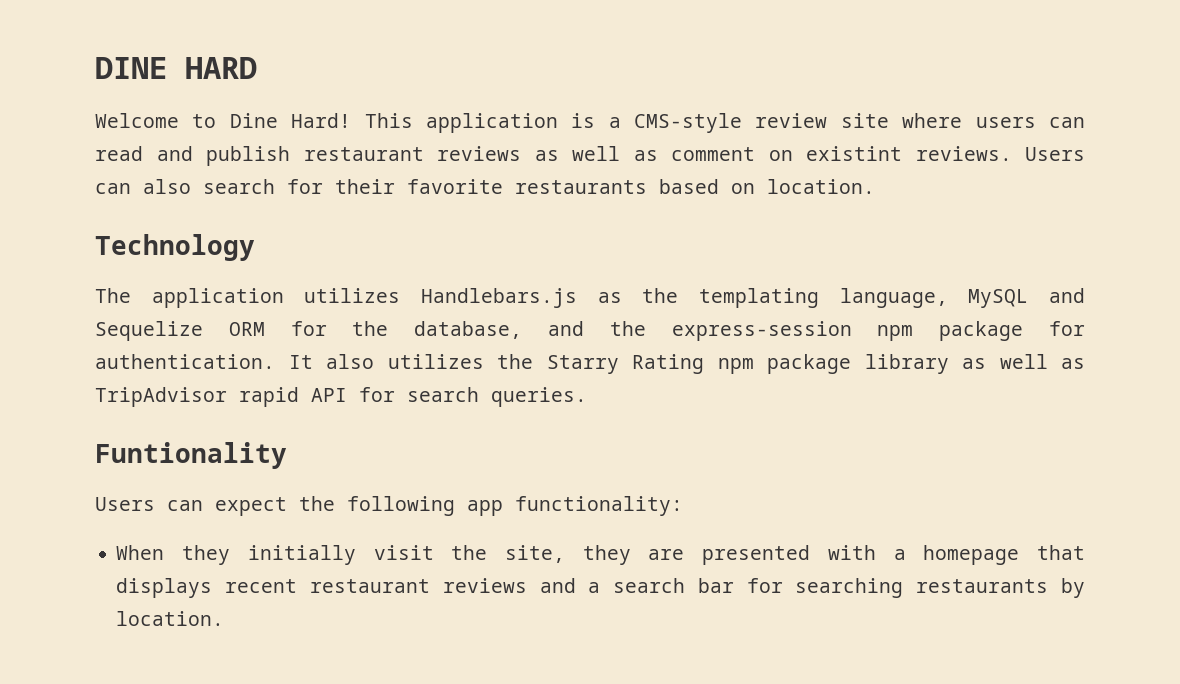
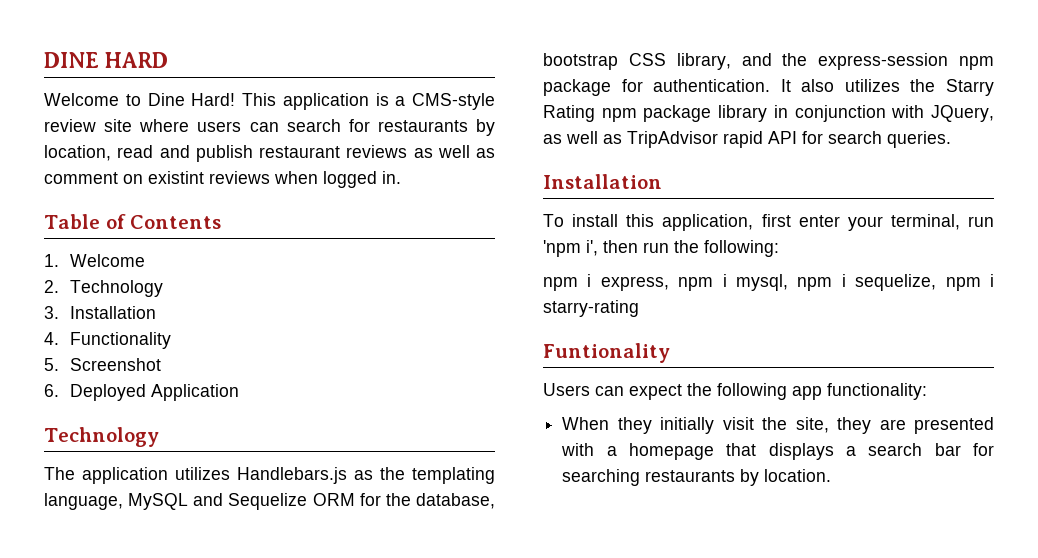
(1085, 122) none -> [286,119,495,136] [44,145,111,161] search for restaurants by location,
[915,146,1085,161] [95,179,875,194] reviews. Users can also search for their favorite restaurants based on location. -> [209,171,401,188] [44,214,222,229] [44,254,145,267] [44,280,163,297] [44,306,156,319] [44,332,171,349] [44,358,161,371] [44,384,239,401] reviews when logged in. // Table of Contents // 1. Welcome // 2. Technology // 3. Installation // 4. Functionality // 5. Screenshot // 6. Deployed Application
(523, 330) none -> [543,53,731,70] bootstrap CSS library,
(949, 364) none -> [773,105,994,122] in conjunction with JQuery,
(587, 397) none -> [543,174,662,189] [543,214,994,231] [543,240,779,257] [543,274,994,291] [543,300,639,317] // Installation // To install this application, first enter your terminal, run 'npm i', then run the following: // npm i express, npm i mysql, npm i sequelize, npm i starry-rating
[225,578,576,593] recent restaurant reviews and -> (834, 451) none

